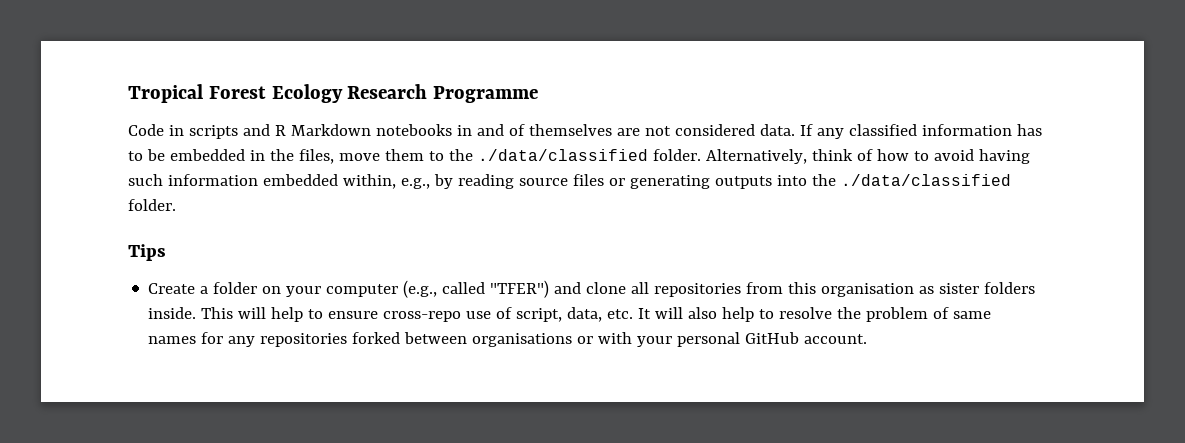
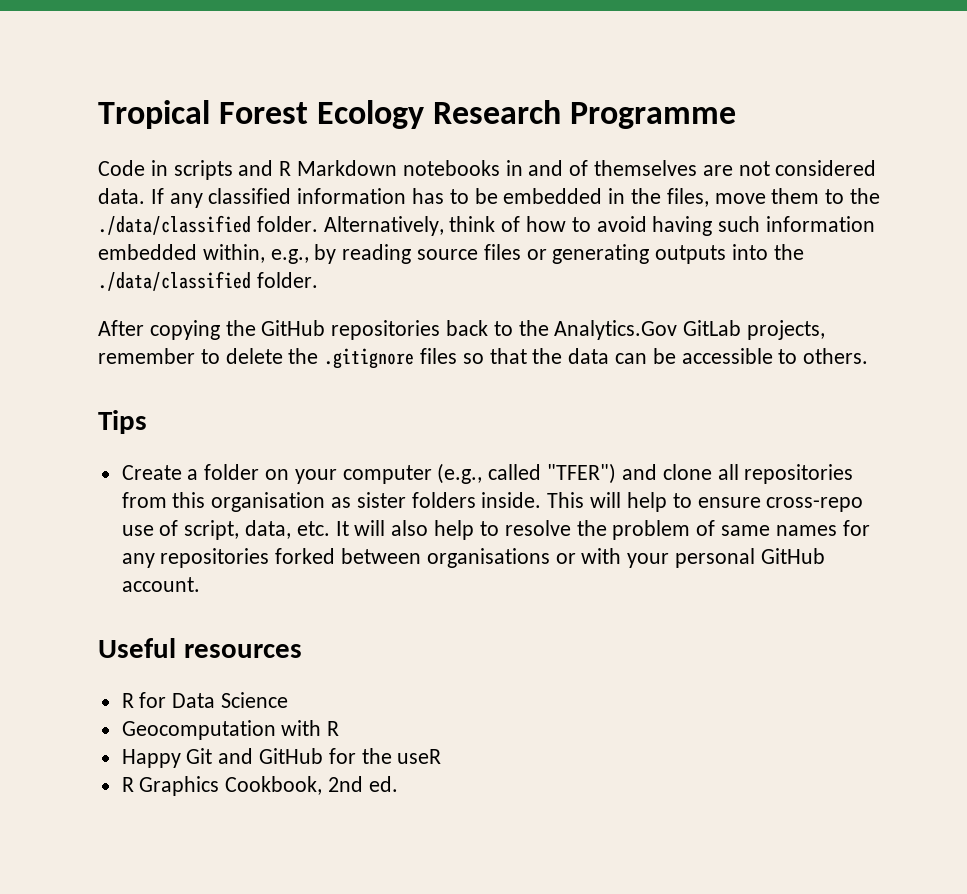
(176, 205) none -> [98,320,826,340] [98,348,869,369] // After copying the GitHub repositories back to the Analytics.Gov GitLab projects, remember to delete the .gitignore files so that the data can be accessible to others.
(868, 339) none -> [98,638,302,658] [121,692,289,708] [121,720,340,740] [121,748,442,768] [121,776,398,796] // Useful resources // R for Data Science // Geocomputation with R // Happy Git and GitHub for the useR // R Graphics Cookbook, 2nd ed.

